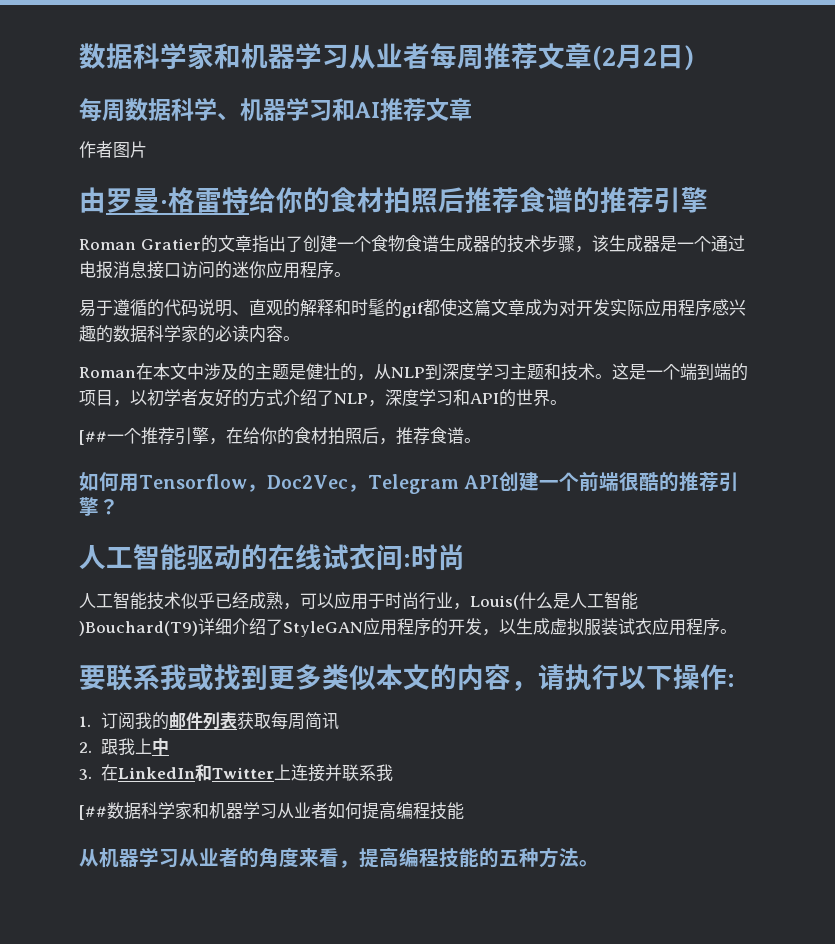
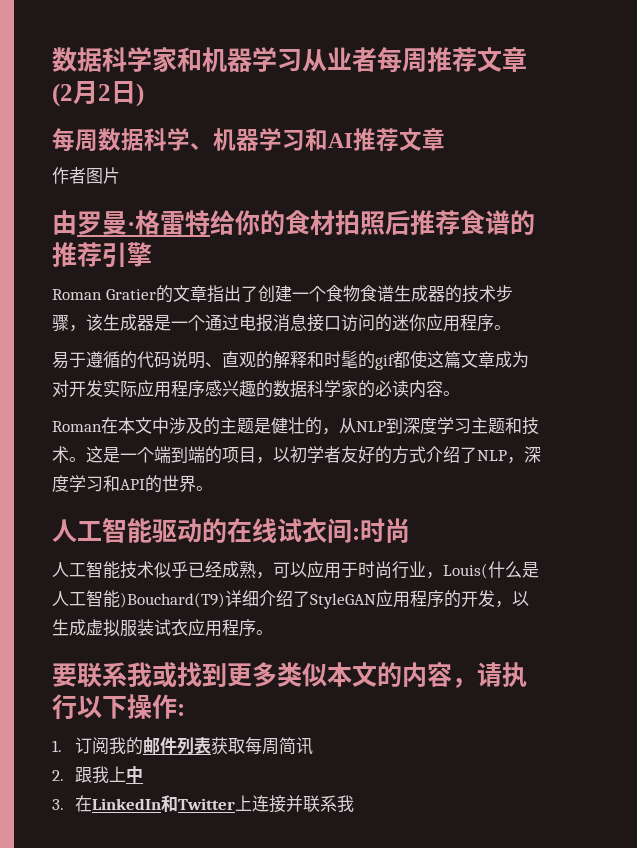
[79,427,481,445] [79,472,740,494] [79,497,119,516] // [##一个推荐引擎，在给你的食材拍照后，推荐食谱。 // 如何用Tensorflow，Doc2Vec，Telegram API创建一个前端很酷的推荐引擎？ -> (213, 488) none
[79,802,464,820] [79,847,599,868] // [##数据科学家和机器学习从业者如何提高编程技能 // 从机器学习从业者的角度来看，提高编程技能的五种方法。 -> (355, 803) none

